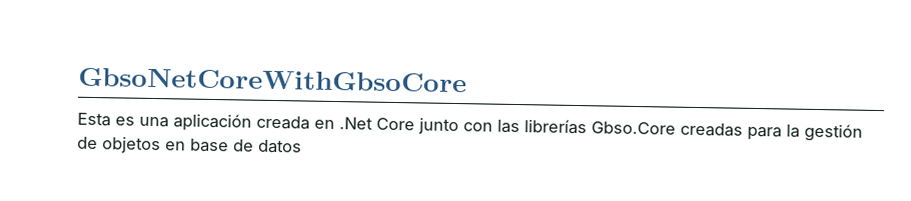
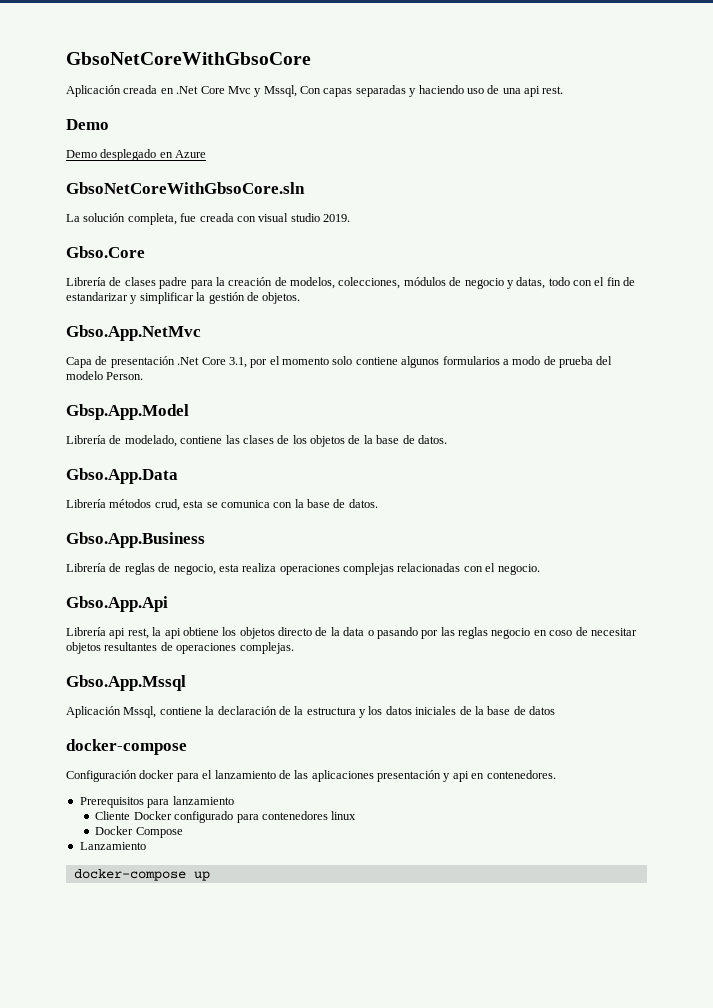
[77,112,863,142] [77,136,302,155] Esta es una aplicación creada en .Net Core junto con las librerías Gbso.Core creadas para la gestión de objetos en base de datos -> [66,85,564,97] [66,119,109,130] [66,149,207,161] [66,182,305,194] [66,213,350,225] [66,246,145,258] [66,277,636,289] [66,292,301,304] [66,325,201,341] [66,356,613,368] [66,371,144,380] [66,404,189,420] [66,435,447,447] [66,468,178,484] [66,499,378,511] [66,532,205,548] [66,563,540,575] [66,596,168,612] [66,627,637,639] [66,642,294,654] [66,675,186,691] [66,706,555,718] [66,739,187,755] [66,770,556,782] [79,796,234,808] [95,811,357,823] [95,826,183,838] [79,842,146,850] [73,869,210,881] Aplicación creada en .Net Core Mvc y Mssql, Con capas separadas y haciendo uso de una api rest. // Demo // Demo desplegado en Azure // GbsoNetCoreWithGbsoCore.sln // La solución completa, fue creada con visual studio 2019. // Gbso.Core // Librería de clases padre para la creación de modelos, colecciones, módulos de negocio y datas, todo con el fin de estandarizar y simplificar la gestión de objetos. // Gbso.App.NetMvc // Capa de presentación .Net Core 3.1, por el momento solo contiene algunos formularios a modo de prueba del modelo Person. // Gbsp.App.Model // Librería de modelado, contiene las clases de los objetos de la base de datos. // Gbso.App.Data // Librería métodos crud, esta se comunica con la base de datos. // Gbso.App.Business // Librería de reglas de negocio, esta realiza operaciones complejas relacionadas con el negocio. // Gbso.App.Api // Librería api rest, la api obtiene los objetos directo de la data o pasando por las reglas negocio en coso de necesitar objetos resultantes de operaciones complejas. // Gbso.App.Mssql // Aplicación Mssql, contiene la declaración de la estructura y los datos iniciales de la base de datos // docker-compose // Configuración docker para el lanzamiento de las aplicaciones presentación y api en contenedores. // Prerequisitos para lanzamiento // Cliente Docker configurado para contenedores linux // Docker Compose // Lanzamiento // docker-compose up

